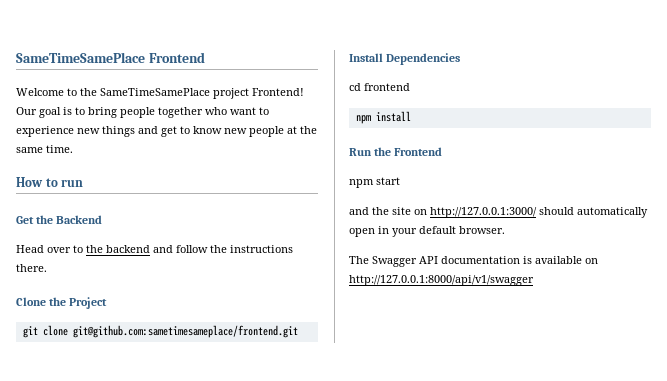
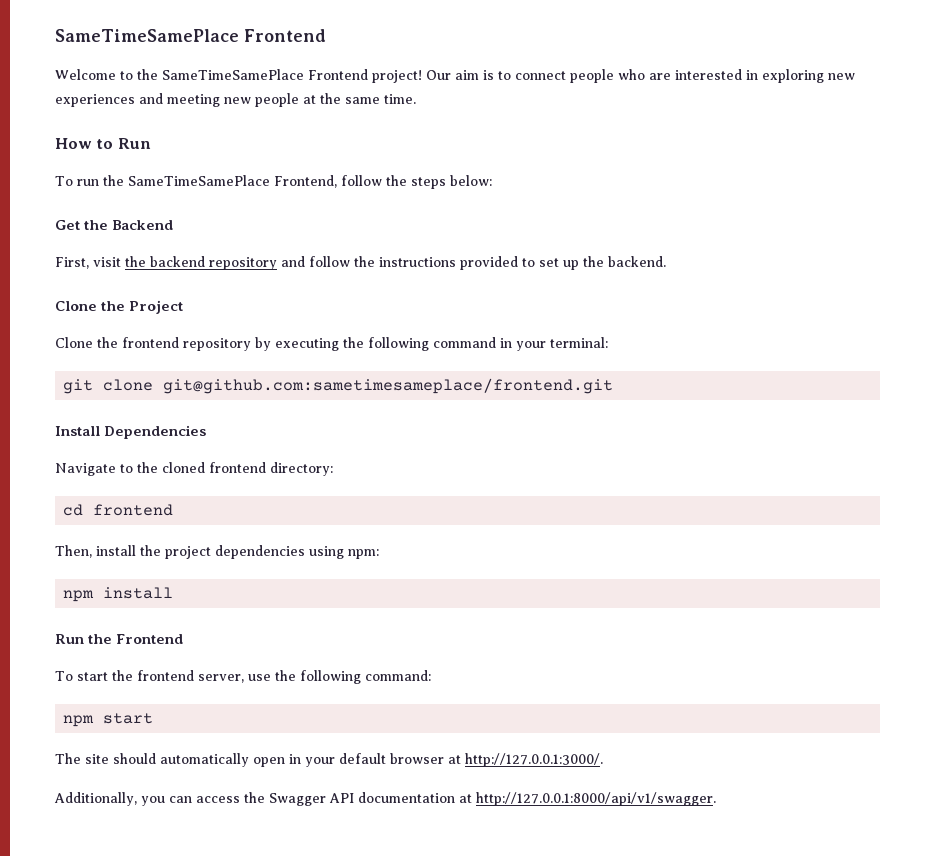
[213,88,304,99] [16,107,269,118] [16,126,222,137] project Frontend! Our goal is to bring people together who want to experience new things and get to know -> [308,69,855,83] [55,93,220,107] Frontend project! Our aim is to connect people who are interested in exploring new experiences and meeting
(58, 182) none -> [117,138,151,149] [55,176,73,186] Run // To
(84, 183) none -> [102,175,492,189] the SameTimeSamePlace Frontend, follow the steps below:
[16,245,83,253] Head over to -> [55,257,121,269] First, visit
(150, 249) none -> [209,257,277,270] repository
[16,264,47,272] [16,297,108,309] there. // Clone the Project -> [460,256,666,270] [55,300,184,314] [55,337,608,351] provided to set up the backend. // Clone the Project // Clone the frontend repository by executing the following command in your terminal:
[349,83,410,91] cd frontend -> [55,462,333,476] [63,504,174,516] [55,545,379,559] Navigate to the cloned frontend directory: // cd frontend // Then, install the project dependencies using npm:
[349,177,400,188] [349,207,537,218] npm start // and the site on http://127.0.0.1:3000/ -> [55,670,431,684] [63,713,154,727] [55,753,109,764] To start the frontend server, use the following command: // npm start // The site
[459,226,505,234] [349,256,598,267] [349,275,534,286] browser. // The Swagger API documentation is available on http://127.0.0.1:8000/api/v1/swagger -> [390,753,603,767] [54,792,716,806] browser at http://127.0.0.1:3000/. // Additionally, you can access the Swagger API documentation at http://127.0.0.1:8000/api/v1/swagger.

